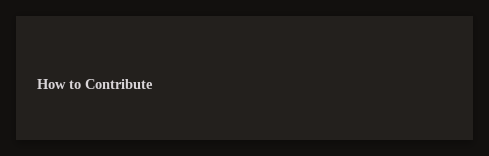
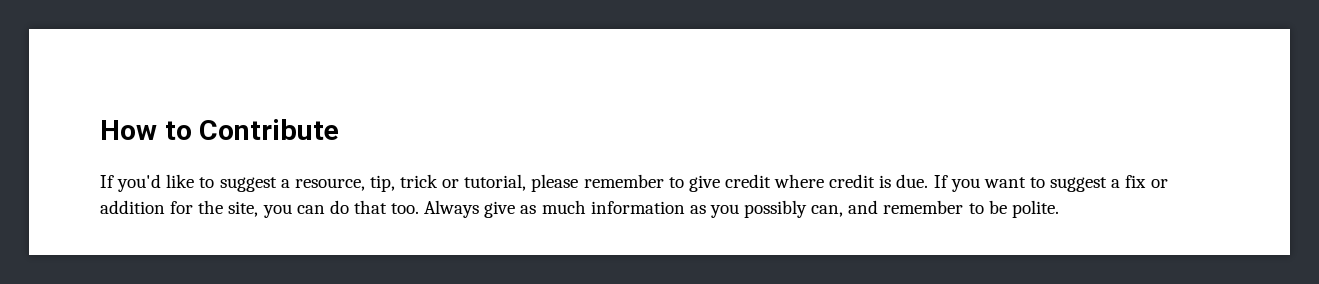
(153, 84) none -> [100,174,1168,192] [100,200,1059,218] // If you'd like to suggest a resource, tip, trick or tutorial, please remember to give credit where credit is due. If you want to suggest a fix or addition for the site, you can do that too. Always give as much information as you possibly can, and remember to be polite.

